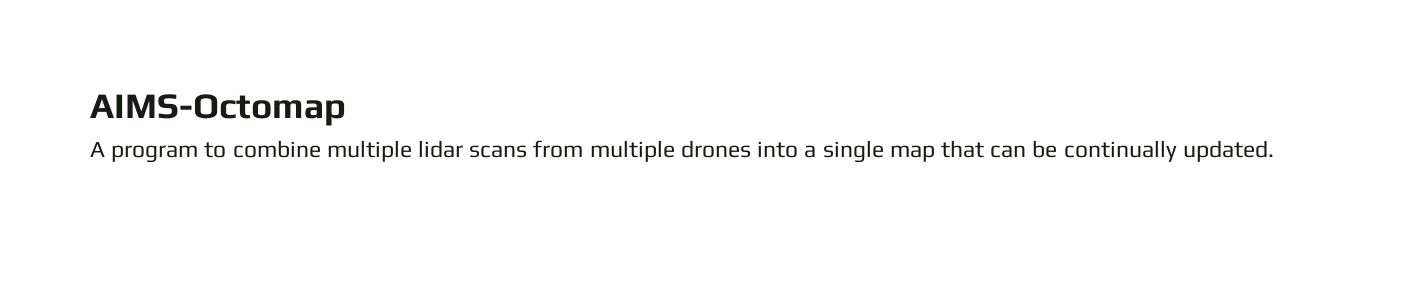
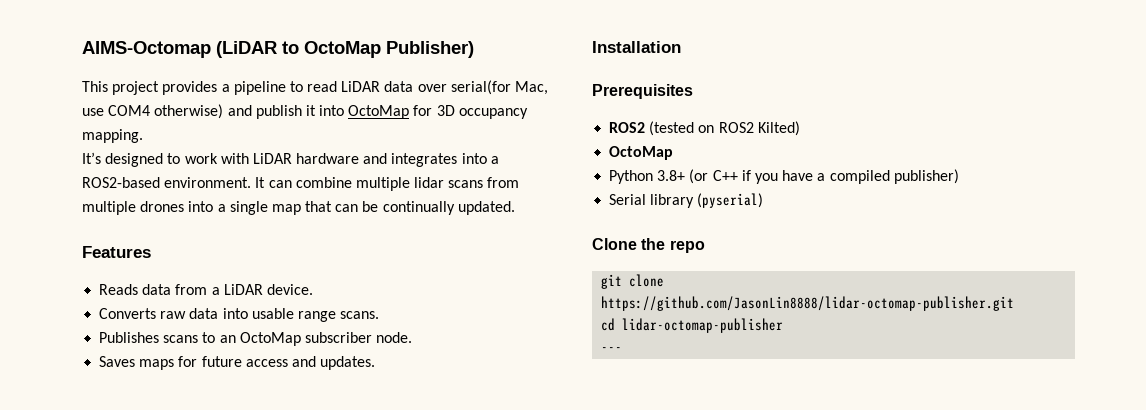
[90,142,227,163] // A program to -> [216,41,474,58] [82,80,549,95] [82,104,528,119] [82,129,143,143] [82,152,499,167] [82,177,292,188] (LiDAR to OctoMap Publisher) // This project provides a pipeline to read LiDAR data over serial(for Mac, use COM4 otherwise) and publish it into OctoMap for 3D occupancy mapping. // It’s designed to work with LiDAR hardware and integrates into a ROS2-based environment. It can
(1274, 151) none -> [82,246,151,258] [99,284,313,295] [99,308,380,322] [99,332,413,346] [99,356,376,370] [592,41,681,53] [592,84,693,99] [609,121,800,136] [609,146,674,160] [609,169,959,184] [609,193,764,208] [592,238,705,253] [601,274,665,289] [601,296,1015,311] [601,318,784,333] [601,347,623,352] // Features // Reads data from a LiDAR device. // Converts raw data into usable range scans. // Publishes scans to an OctoMap subscriber node. // Saves maps for future access and updates. // Installation // Prerequisites // ROS2 (tested on ROS2 Kilted) // OctoMap // Python 3.8+ (or C++ if you have a compiled publisher) // Serial library (pyserial) // Clone the repo // git clone https://github.com/JasonLin8888/lidar-octomap-publisher.git // cd lidar-octomap-publisher // ---

